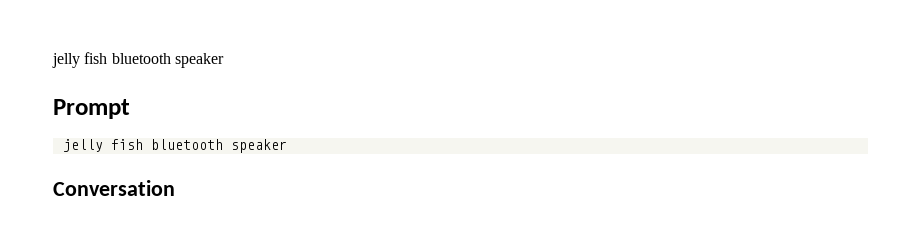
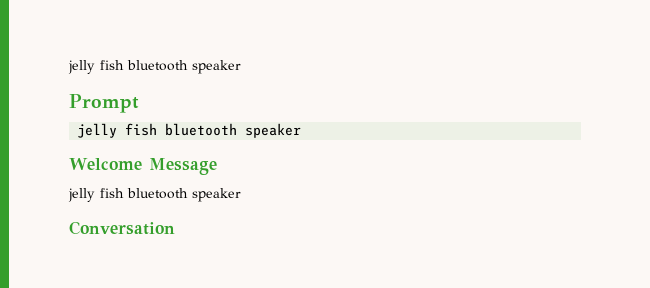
(287, 146) none -> [69,158,217,175] [68,188,241,202] // Welcome Message // jelly fish bluetooth speaker

